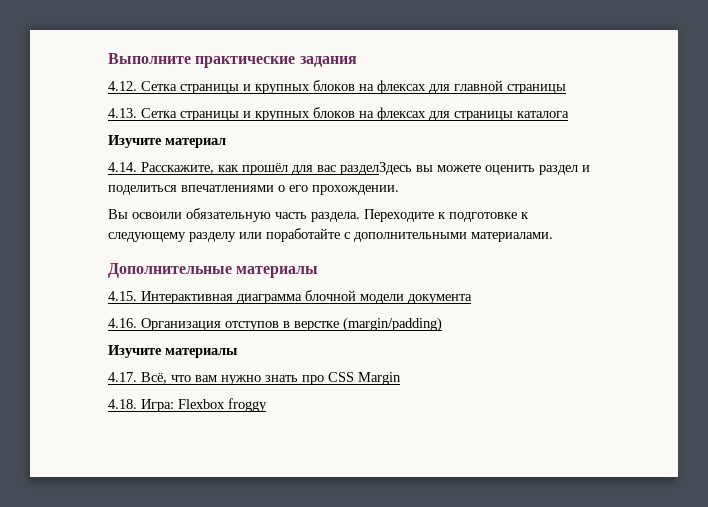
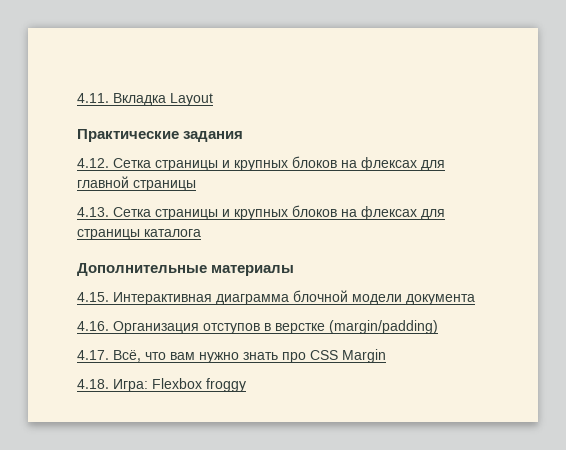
[108,53,296,68] Выполните практические -> [77,93,213,106] [77,129,179,142] 4.11. Вкладка Layout // Практические
[108,135,226,148] [108,162,590,175] [108,185,399,195] [108,208,529,222] [108,228,553,242] // Изучите материал // 4.14. Расскажите, как прошёл для вас разделЗдесь вы можете оценить раздел и поделиться впечатлениями о его прохождении. // Вы освоили обязательную часть раздела. Переходите к подготовке к следующему разделу или поработайте с дополнительными материалами. -> (201, 233) none
[108,345,237,358] // Изучите материалы -> (438, 327) none

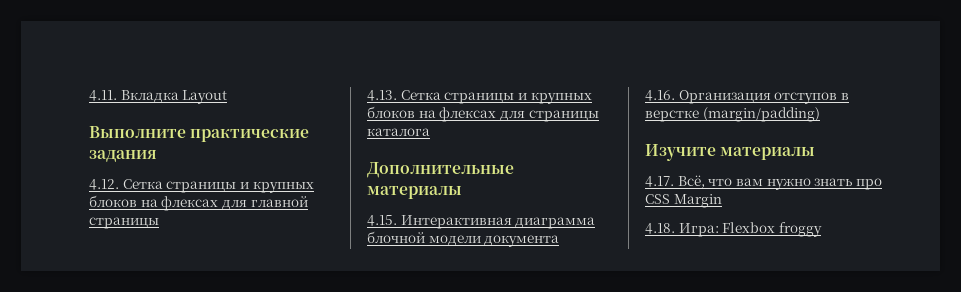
[77,129,179,142] Практические -> [89,126,310,142] Выполните практические
(438, 327) none -> [645,144,816,161] // Изучите материалы

